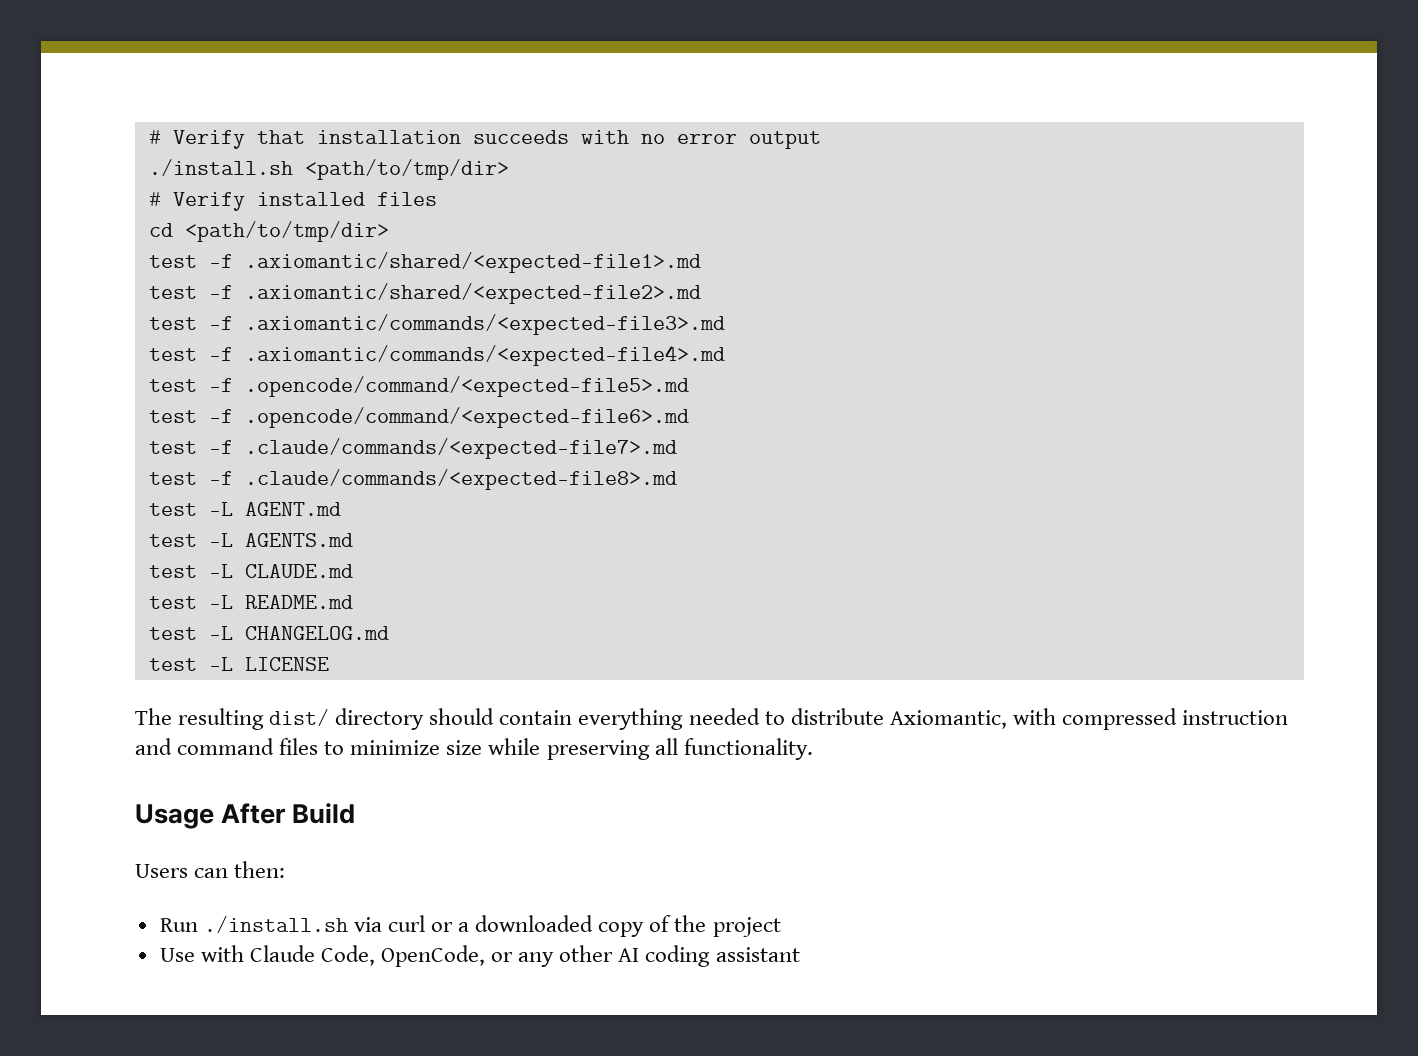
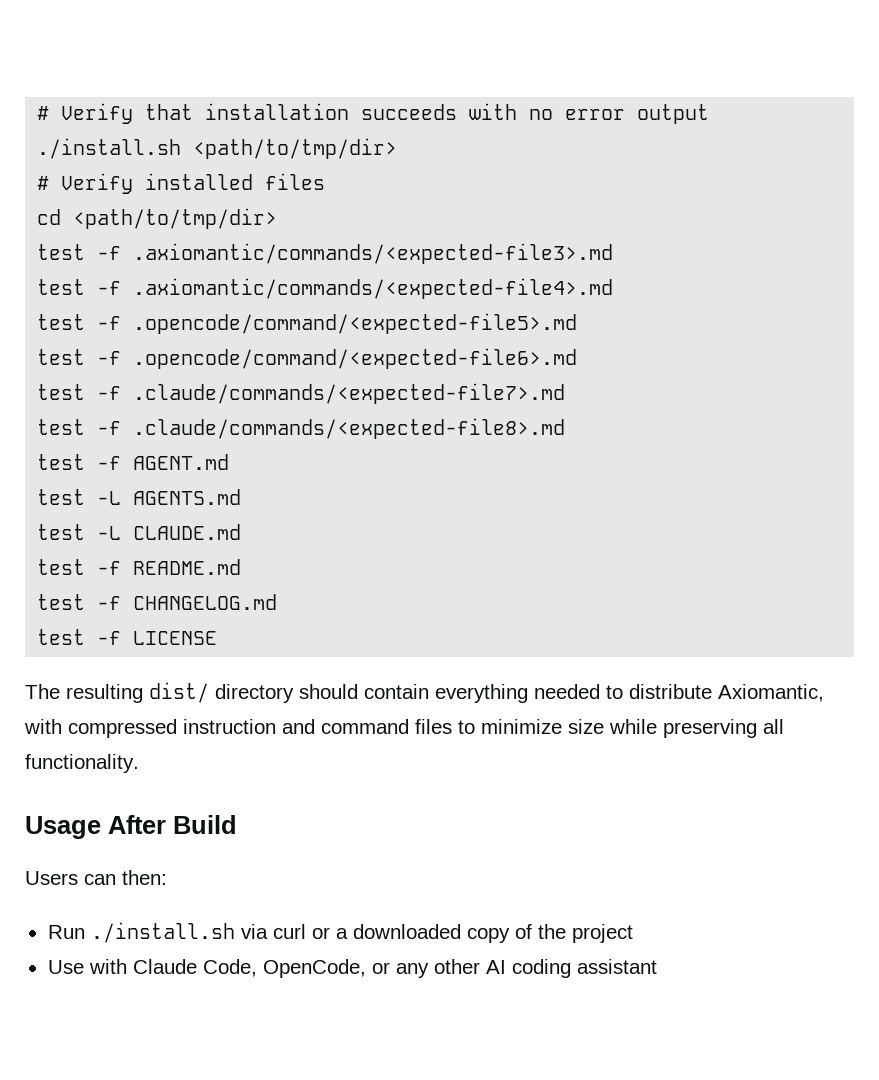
[148,252,701,273] [148,283,701,304] // test -f .axiomantic/shared/<expected-file1>.md // test -f .axiomantic/shared/<expected-file2>.md -> (278, 218) none
[208,502,233,516] -L -> [97,456,122,470] -f
[208,595,233,609] -L -> [97,561,122,575] -f
[208,626,233,640] -L -> [97,596,122,610] -f
[208,657,233,671] -L -> [97,631,122,645] -f

